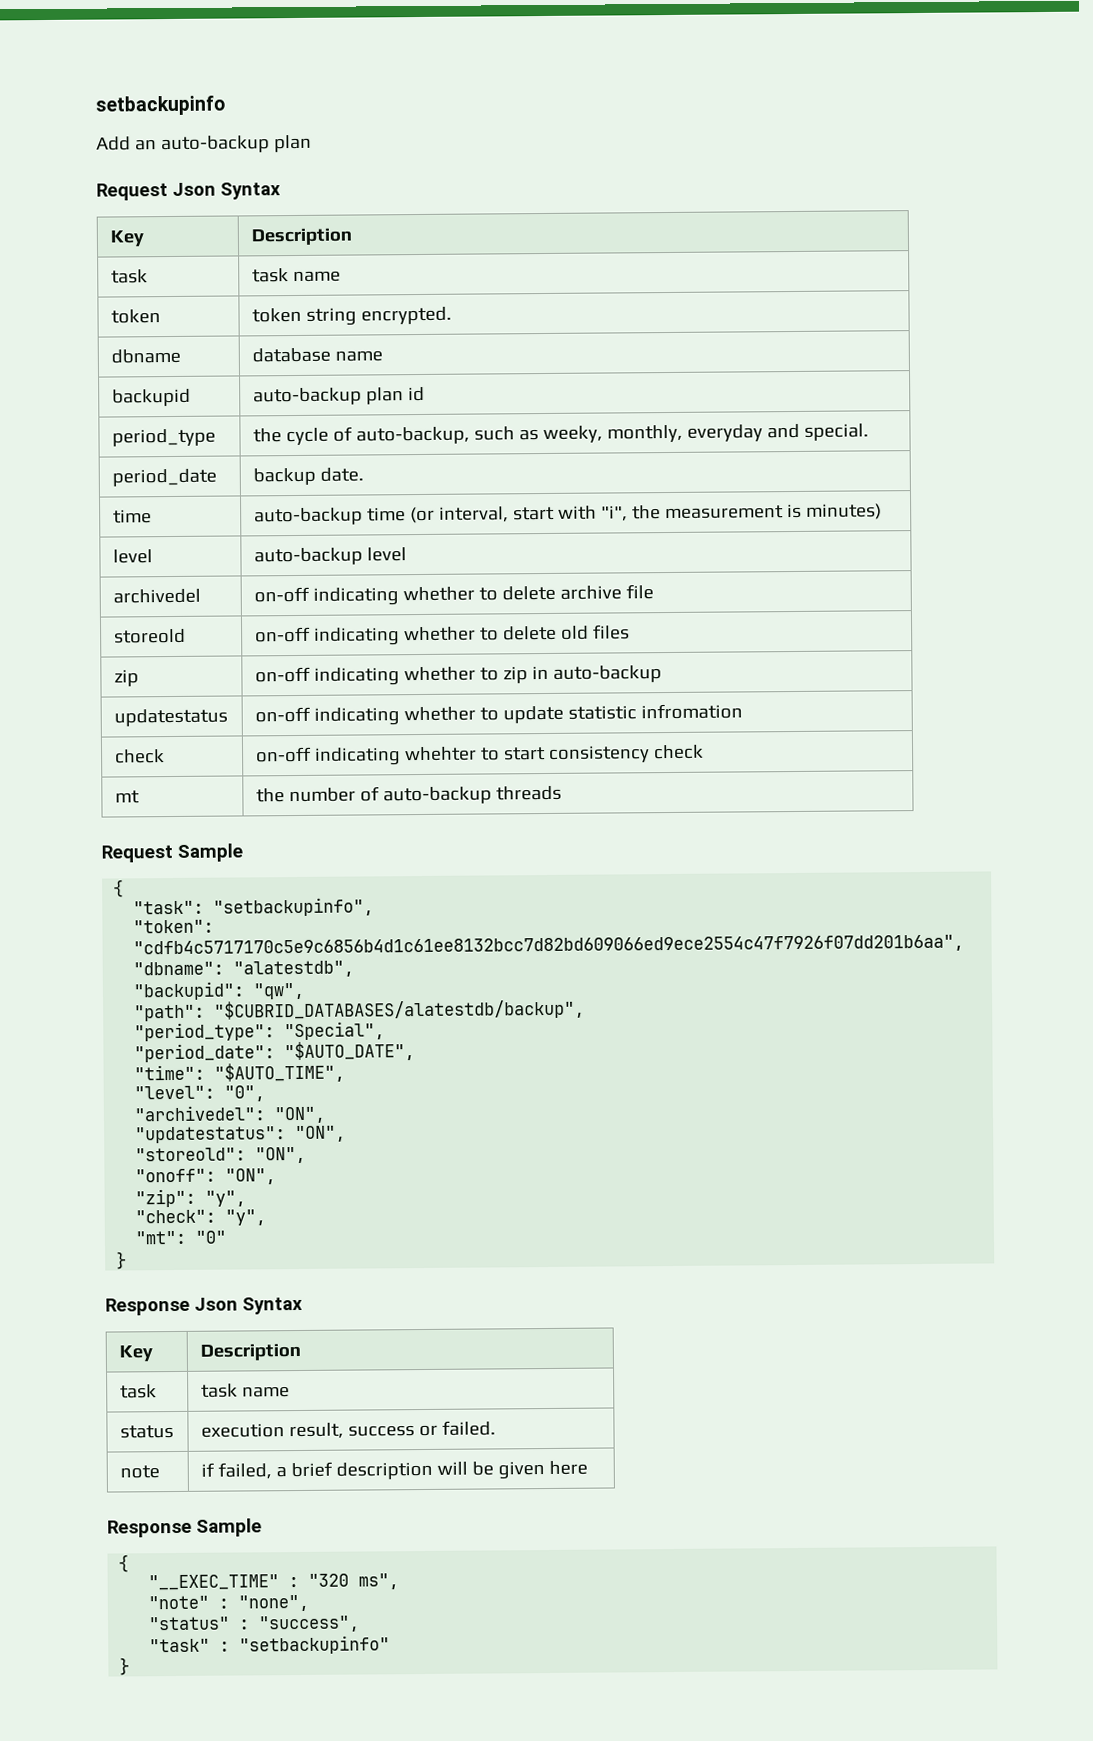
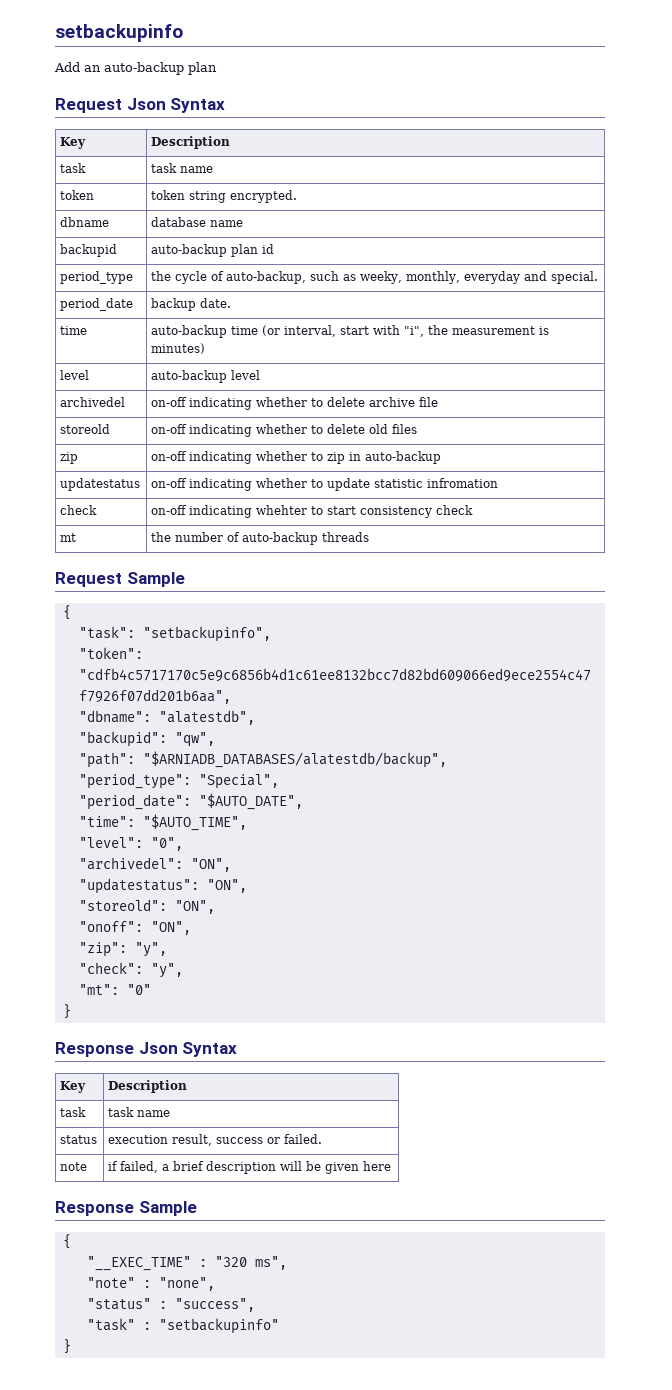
[214,998,586,1021] "$CUBRID_DATABASES/alatestdb/backup", -> [142,751,447,768] "$ARNIADB_DATABASES/alatestdb/backup",

